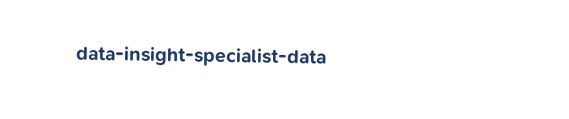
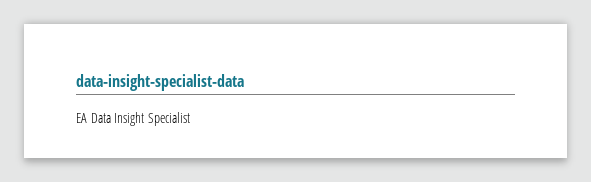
(327, 56) none -> [76,112,190,126] // EA Data Insight Specialist

